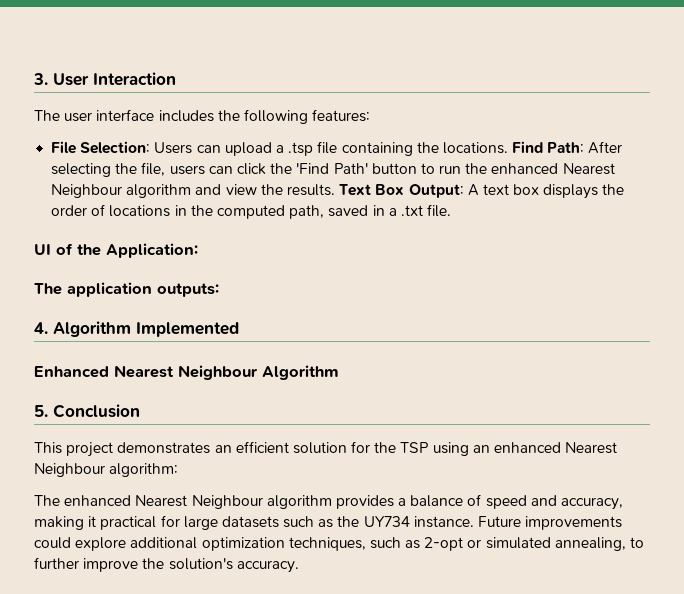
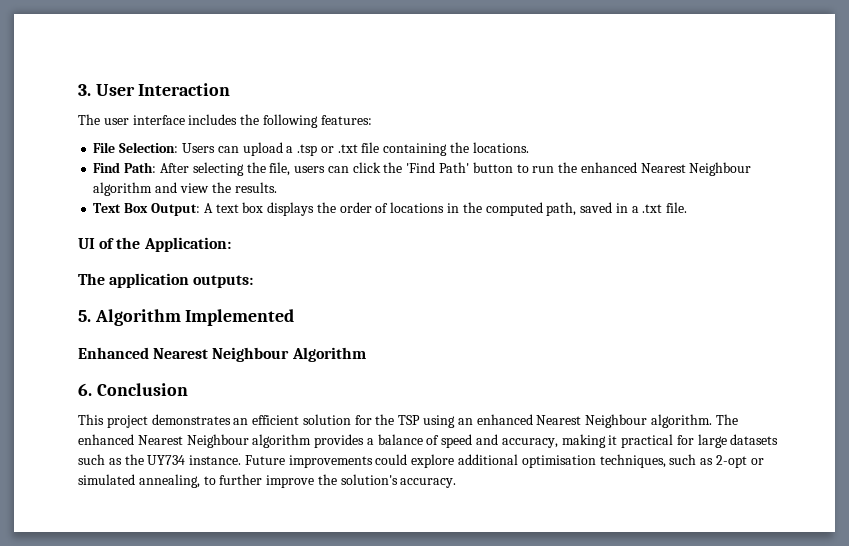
(314, 149) none -> [320,144,358,153] or .txt
(508, 148) none -> (529, 147) //
(335, 190) none -> (277, 187) //
[34,322,48,334] 4. -> [78,310,91,322] 5.
[34,405,48,417] 5. -> [78,383,92,396] 6.
[109,463,179,477] algorithm: // -> [650,414,712,428] algorithm.
[201,537,285,551] optimization -> [521,455,596,468] optimisation

